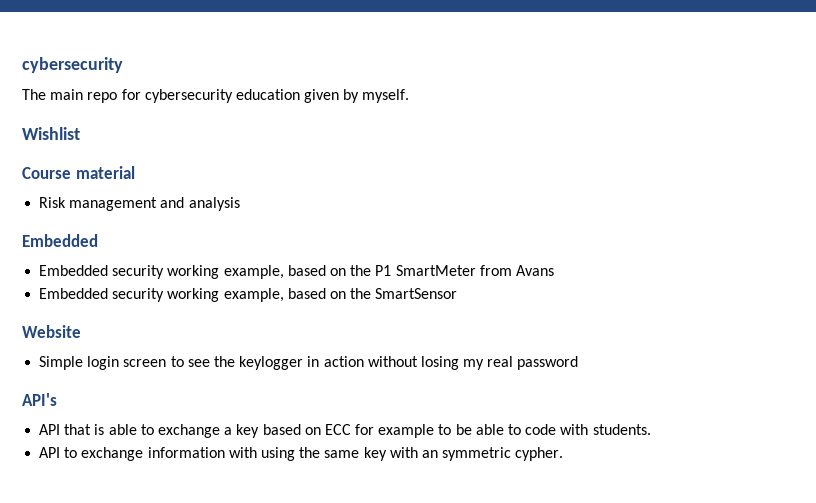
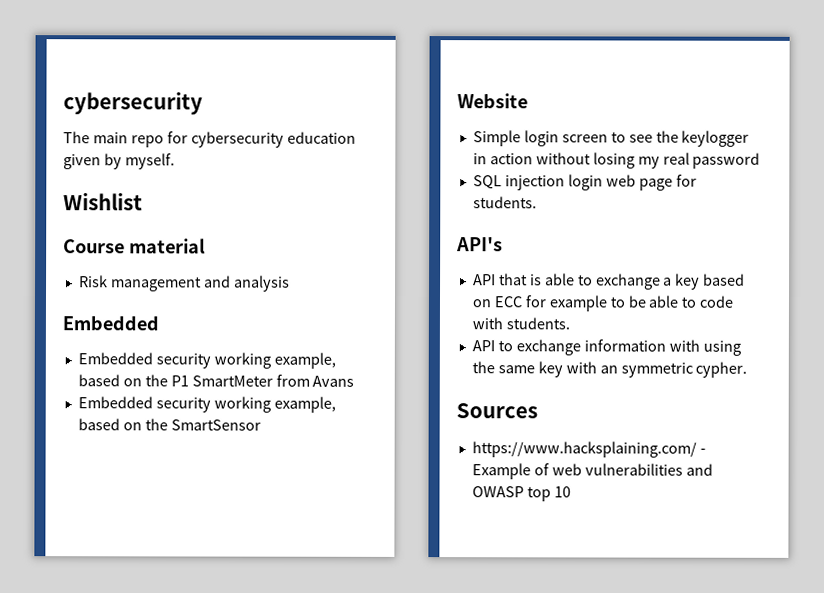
(579, 363) none -> [472,174,697,191] [472,196,537,209] // SQL injection login web page for students.
(564, 454) none -> [456,403,538,419] [471,441,706,458] [471,463,713,480] [471,486,571,502] // Sources // https://www.hacksplaining.com/ - Example of web vulnerabilities and OWASP top 10

